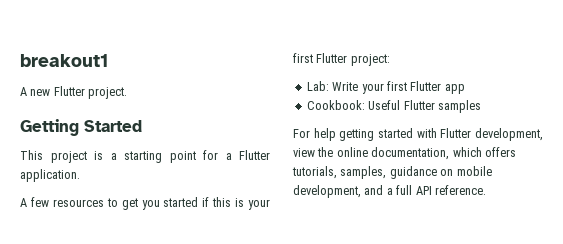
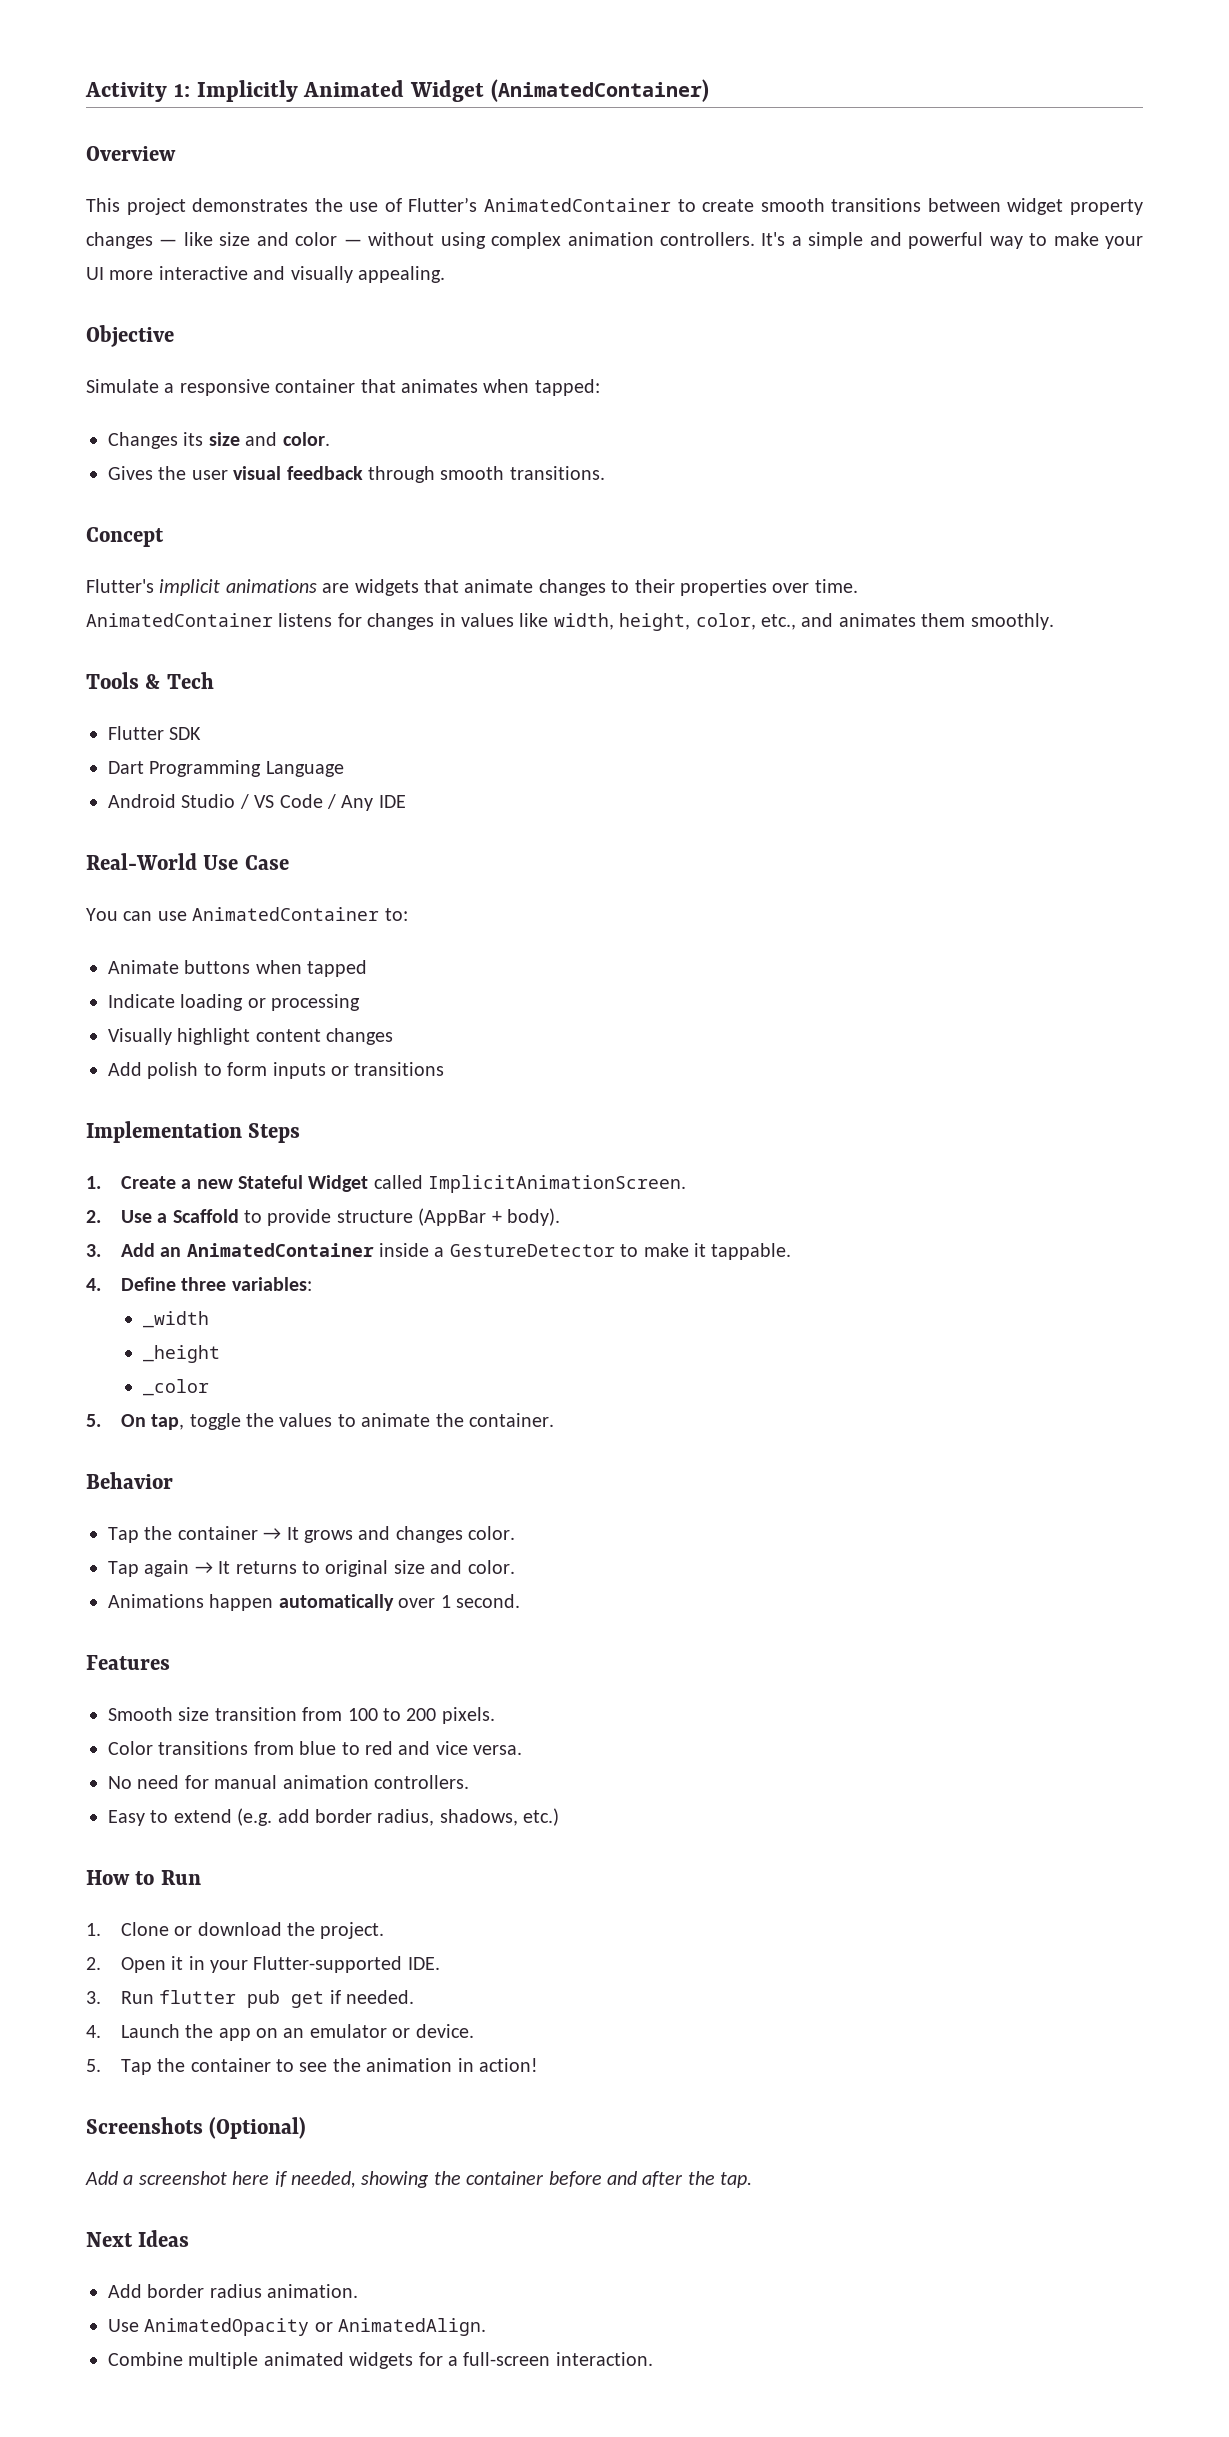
[20,54,109,67] [20,86,128,99] [20,119,142,136] [20,150,270,163] [20,169,80,182] [20,197,270,210] [293,53,390,66] [306,81,465,94] [306,100,481,113] [293,128,543,141] [293,147,516,160] [292,166,492,179] [293,185,486,198] breakout1 // A new Flutter project. // Getting Started // This project is a starting point for a Flutter application. // A few resources to get you started if this is your first Flutter project: // Lab: Write your first Flutter app // Cookbook: Useful Flutter samples // For help getting started with Flutter development, view the online documentation, which offers tutorials, samples, guidance on mobile development, and a full API reference. -> [85,79,709,102] [86,146,176,161] [86,197,1143,215] [86,232,1144,249] [86,266,445,283] [86,325,174,347] [86,379,600,396] [108,432,330,449] [108,466,605,483] [86,527,164,547] [86,579,858,596] [86,613,1054,631] [86,672,214,689] [108,726,202,740] [108,760,344,777] [108,794,406,811] [86,853,289,870] [86,907,408,921] [108,960,368,977] [108,994,361,1011] [108,1028,394,1045] [108,1062,445,1079] [86,1121,301,1143] [86,1175,687,1193] [86,1208,560,1226] [86,1243,792,1260] [86,1277,312,1291] [142,1311,209,1328] [142,1345,220,1363] [142,1379,209,1396] [86,1413,554,1430] [86,1472,173,1489] [108,1526,516,1543] [108,1560,515,1577] [108,1594,520,1611] [86,1655,170,1670] [108,1707,495,1724] [108,1741,523,1755] [108,1775,469,1789] [108,1808,560,1826] [86,1870,201,1885] [86,1922,385,1939] [86,1956,440,1973] [86,1990,414,2008] [86,2024,474,2041] [86,2058,538,2075] [86,2117,307,2139] [85,2171,753,2188] [86,2230,190,2247] [108,2284,359,2298] [108,2318,487,2336] [108,2352,653,2369] Activity 1: Implicitly Animated Widget (AnimatedContainer) // Overview // This project demonstrates the use of Flutter’s AnimatedContainer to create smooth transitions between widget property changes — like size and color — without using complex animation controllers. It's a simple and powerful way to make your UI more interactive and visually appealing. // Objective // Simulate a responsive container that animates when tapped: // Changes its size and color. // Gives the user visual feedback through smooth transitions. // Concept // Flutter's implicit animations are widgets that animate changes to their properties over time. // AnimatedContainer listens for changes in values like width, height, color, etc., and animates them smoothly. // Tools & Tech // Flutter SDK // Dart Programming Language // Android Studio / VS Code / Any IDE // Real-World Use Case // You can use AnimatedContainer to: // Animate buttons when tapped // Indicate loading or processing // Visually highlight content changes // Add polish to form inputs or transitions // Implementation Steps // 1. Create a new Stateful Widget called ImplicitAnimationScreen. // 2. Use a Scaffold to provide structure (AppBar + body). // 3. Add an AnimatedContainer inside a GestureDetector to make it tappable. // 4. Define three variables: // _width // _height // _color // 5. On tap, toggle the values to animate the container. // Behavior // Tap the container → It grows and changes color. // Tap again → It returns to original size and color. // Animations happen automatically over 1 second. // Features // Smooth size transition from 100 to 200 pixels. // Color transitions from blue to red and vice versa. // No need for manual animation controllers. // Easy to extend (e.g. add border radius, shadows, etc.) // How to Run // 1. Clone or download the project. // 2. Open it in your Flutter-supported IDE. // 3. Run flutter pub get if needed. // 4. Launch the app on an emulator or device. // 5. Tap the container to see the animation in action! // Screenshots (Optional) // Add a screenshot here if needed, showing the container before and after the tap. // Next Ideas // Add border radius animation. // Use AnimatedOpacity or AnimatedAlign. // Combine multiple animated widgets for a full-screen interaction.

